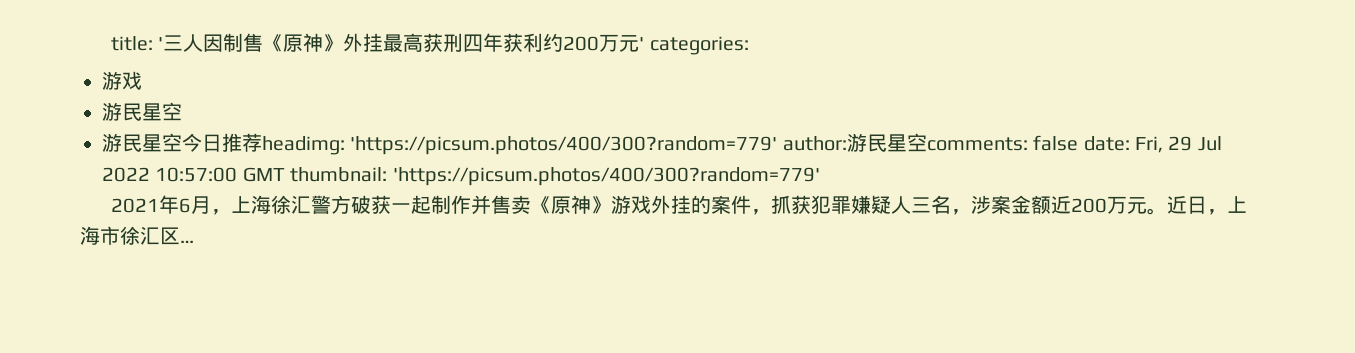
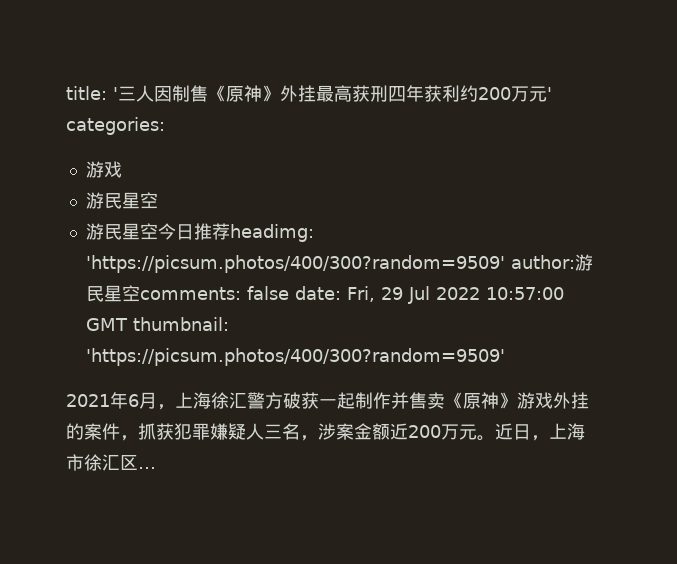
[350,136,778,155] 'https://picsum.photos/400/300?random=779' -> [85,255,505,273] 'https://picsum.photos/400/300?random=9509'
[392,167,820,186] 'https://picsum.photos/400/300?random=779' -> [85,348,505,366] 'https://picsum.photos/400/300?random=9509'

